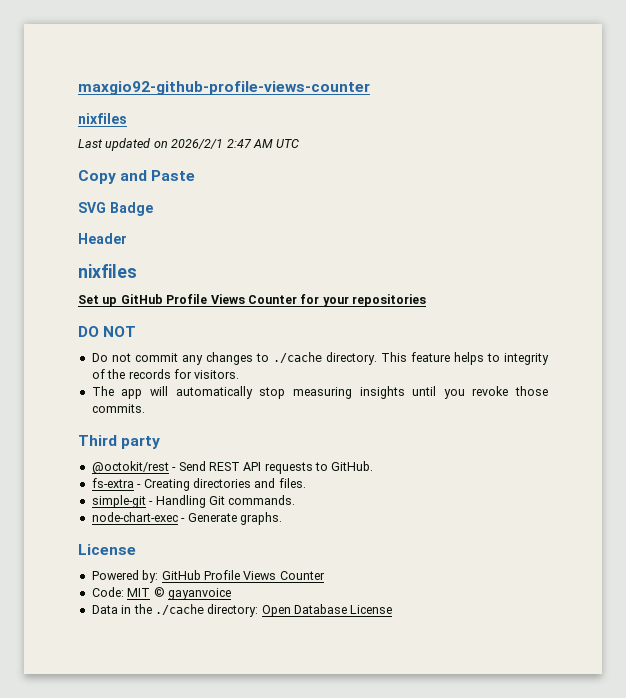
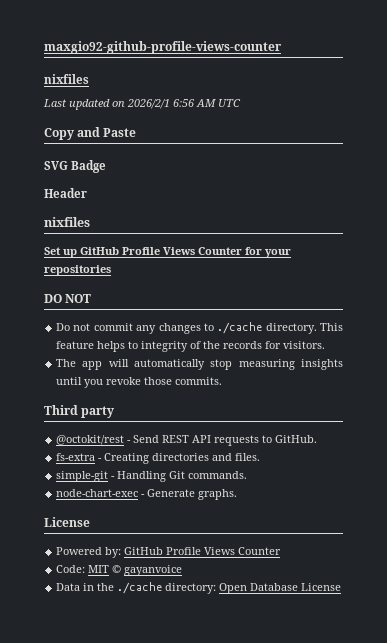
[226,139,252,148] 2:47 -> [173,99,195,107] 6:56

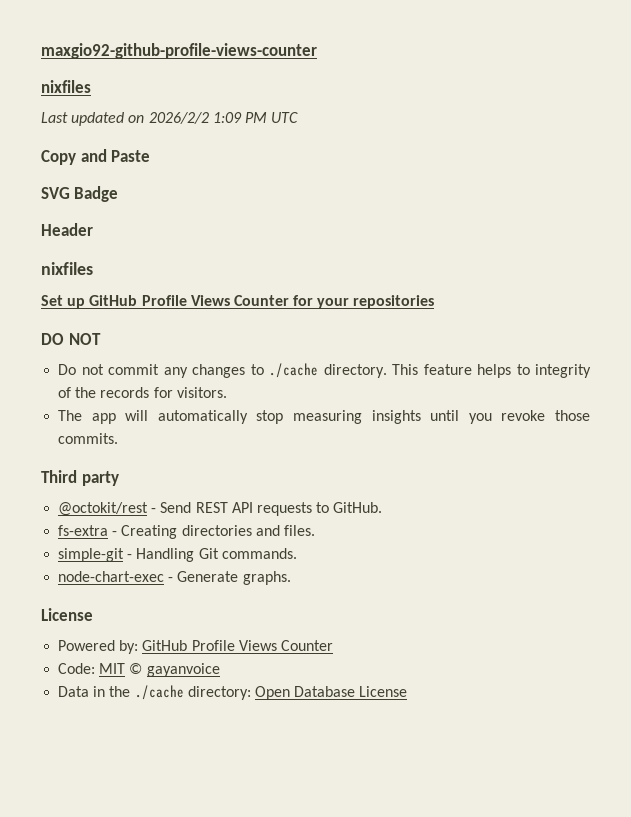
[127,99,216,109] 2026/2/1 6:56 AM -> [148,112,267,124] 2026/2/2 1:09 PM

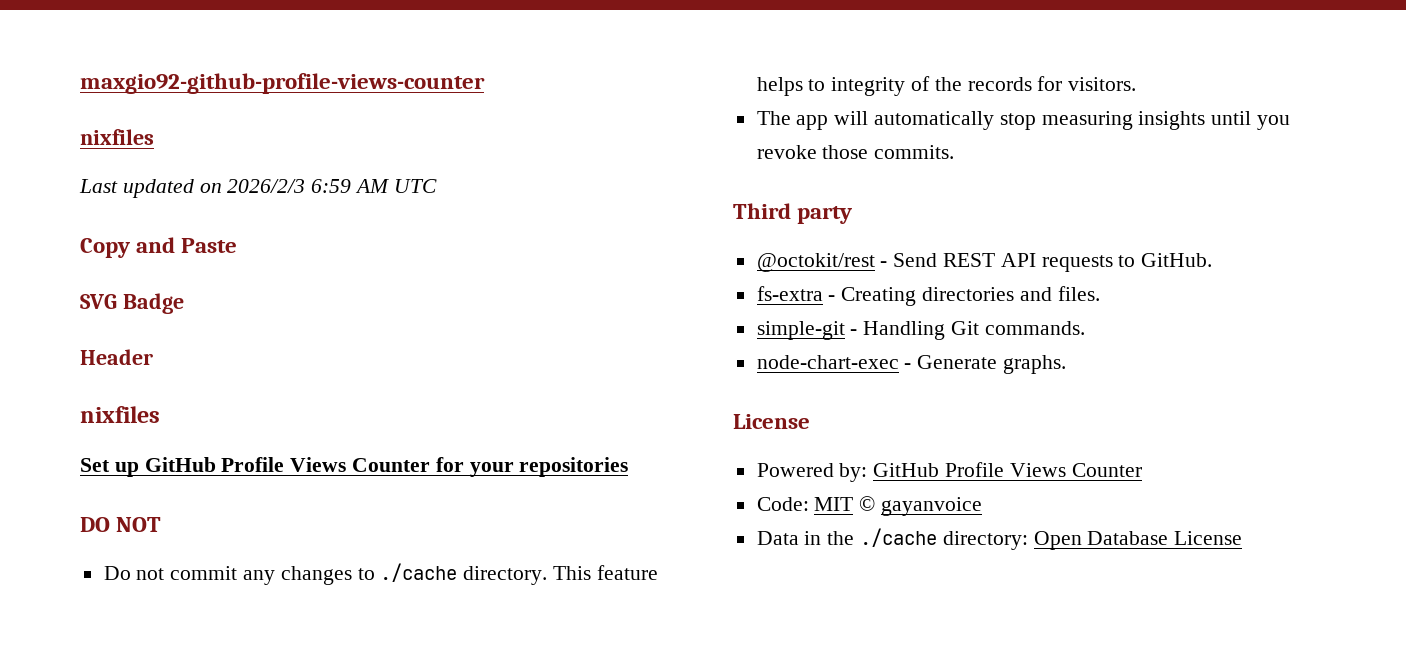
[148,112,267,124] 2026/2/2 1:09 PM -> [227,179,390,193] 2026/2/3 6:59 AM

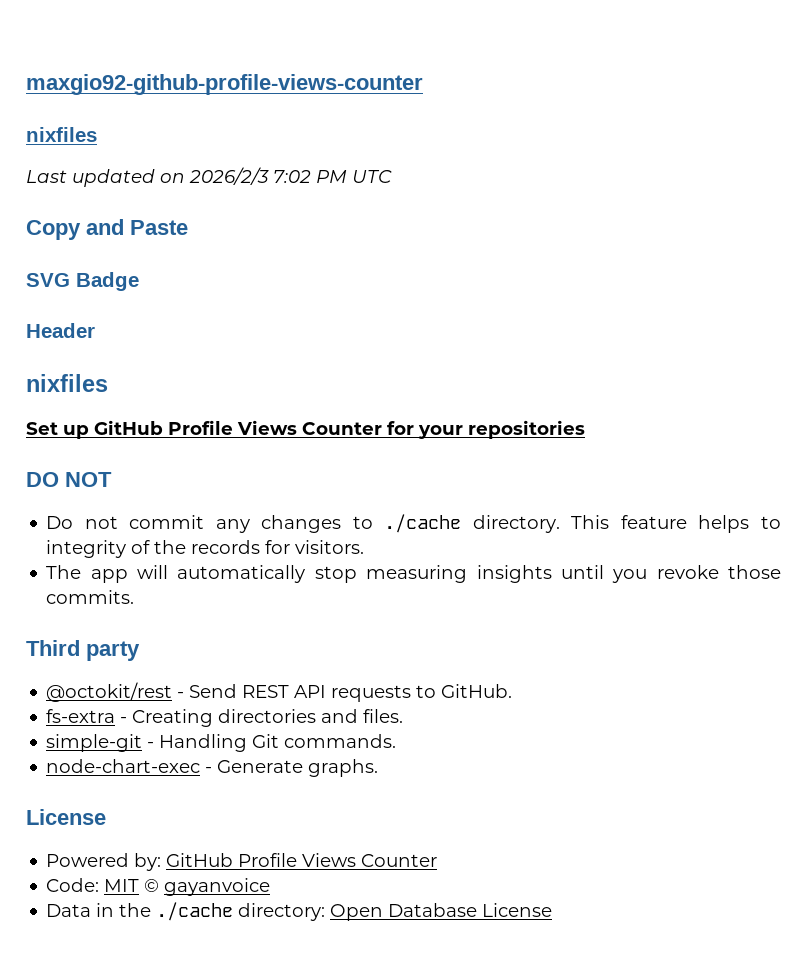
[311,179,390,193] 6:59 AM -> [273,170,347,183] 7:02 PM

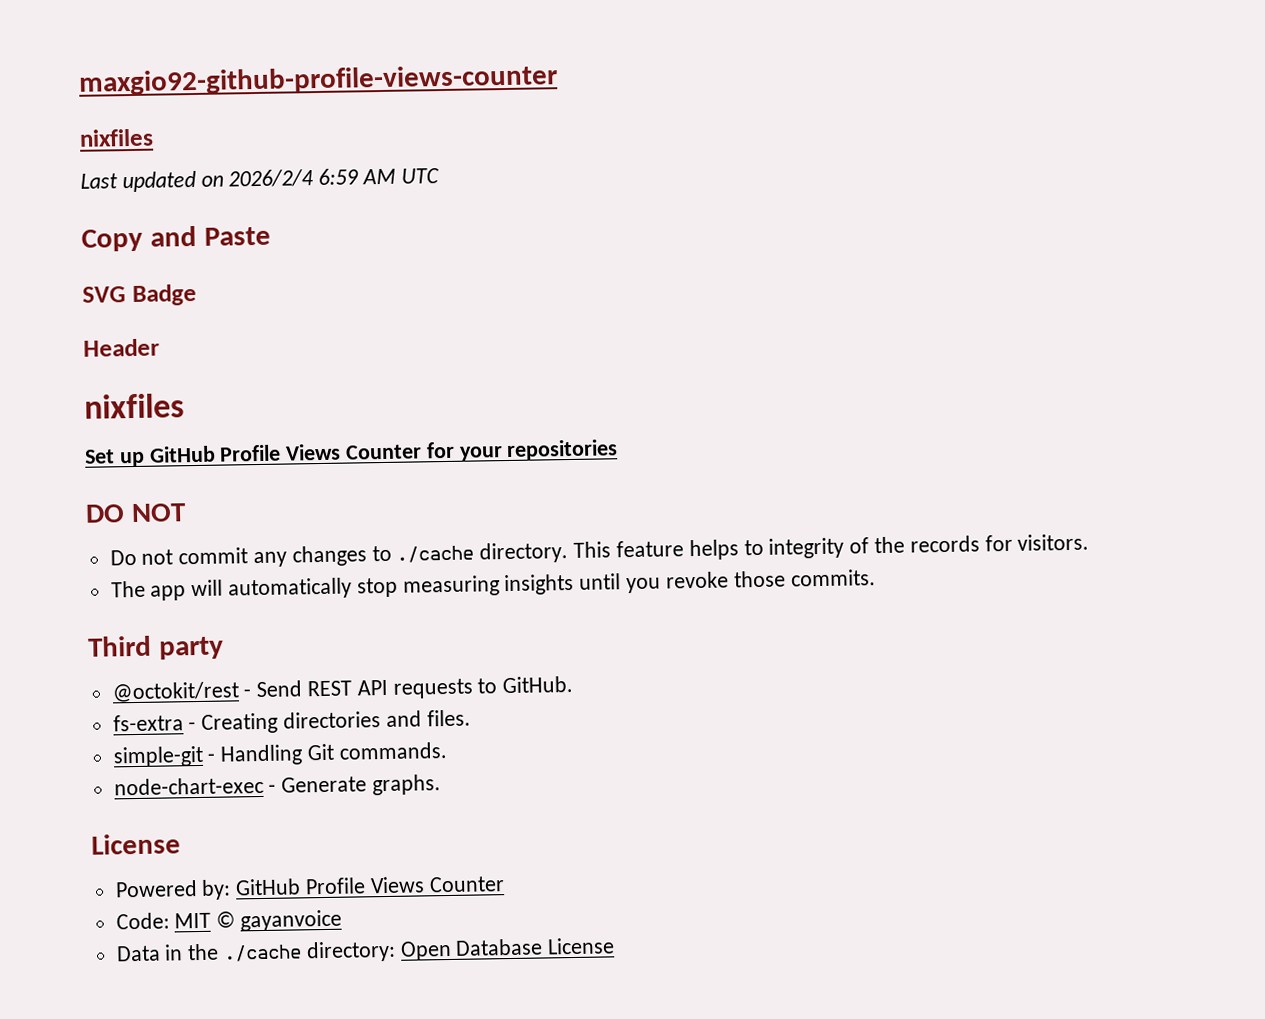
[189,167,347,185] 2026/2/3 7:02 PM -> [228,168,397,188] 2026/2/4 6:59 AM

